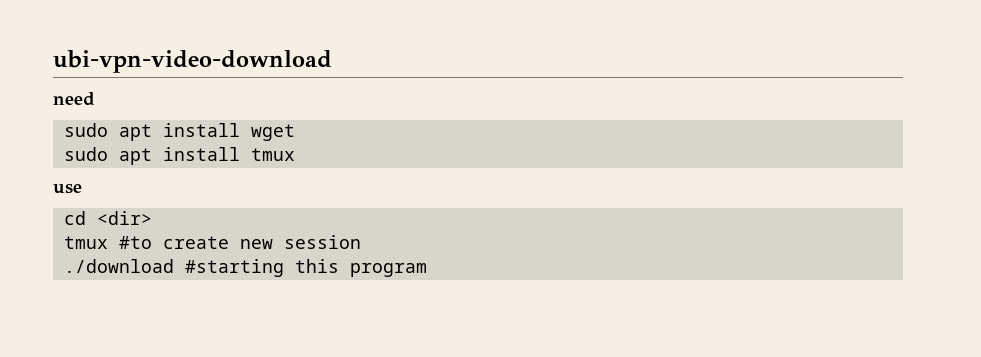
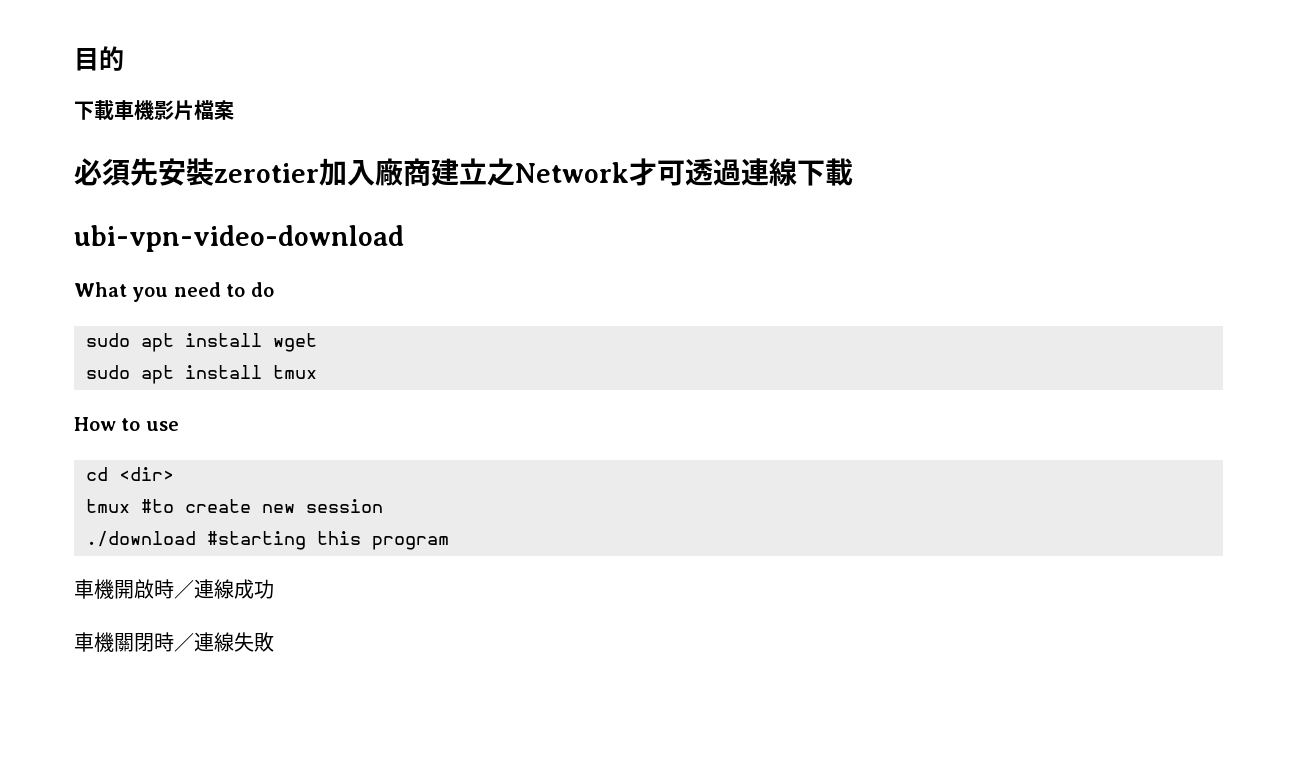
(53, 61) none -> [74,46,124,71] [74,100,234,120] [74,158,853,186] 目的 // 下載車機影片檔案 // 必須先安裝zerotier加入廠商建立之Network才可透過連線下載 //
(332, 61) none -> [74,282,169,302] What you
(95, 99) none -> [226,282,274,297] to do
(296, 154) none -> [74,417,141,431] How to
(428, 270) none -> [74,579,274,599] [74,632,274,652] // 車機開啟時／連線成功 // 車機關閉時／連線失敗

